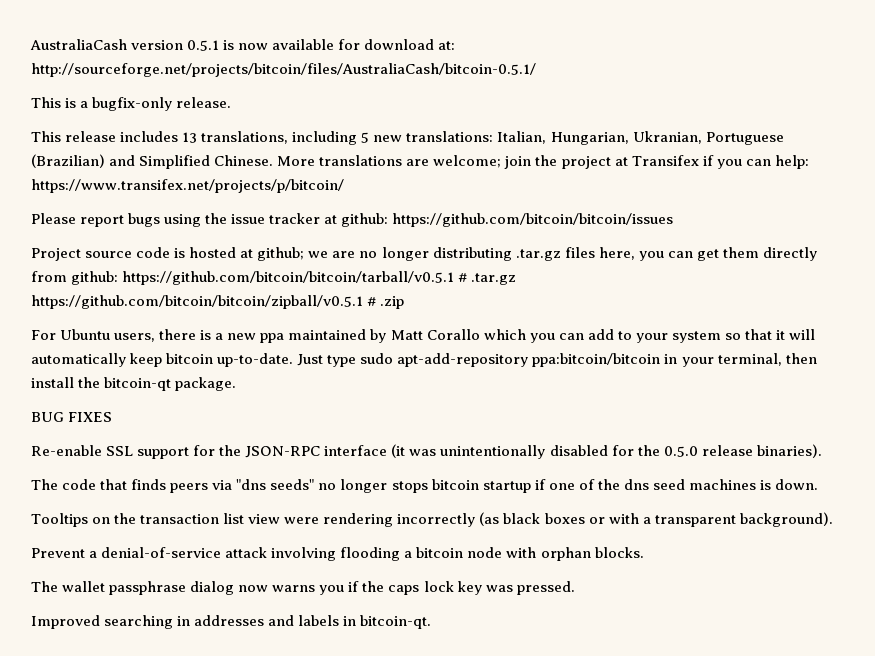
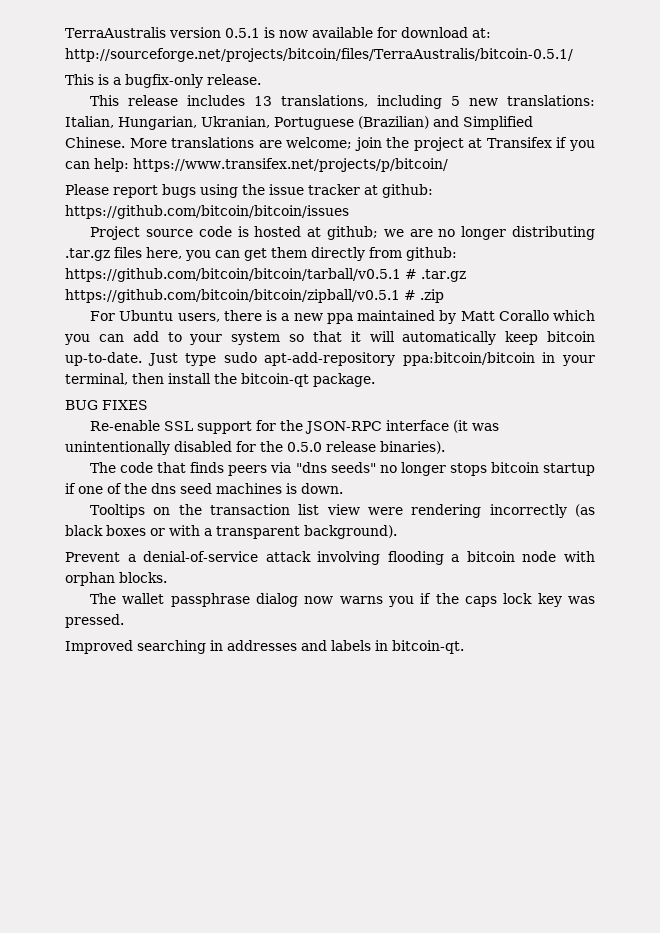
[30,39,127,50] AustraliaCash -> [65,27,166,38] TerraAustralis
[31,63,536,77] http://sourceforge.net/projects/bitcoin/files/AustraliaCash/bitcoin-0.5.1/ -> [65,48,573,62] http://sourceforge.net/projects/bitcoin/files/TerraAustralis/bitcoin-0.5.1/

